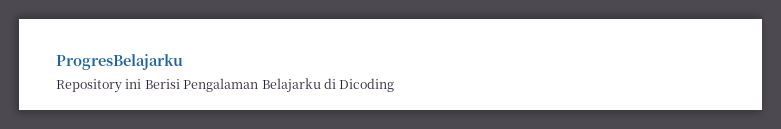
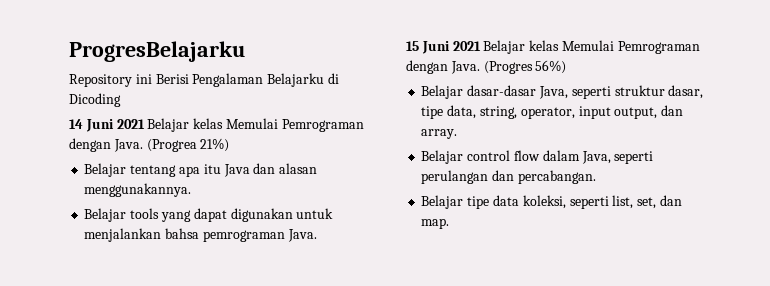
(395, 85) none -> [69,118,364,132] [69,138,230,152] [84,163,318,177] [84,183,192,197] [84,208,334,222] [84,228,317,242] [406,40,700,54] [406,60,567,74] [421,85,704,99] [421,105,684,119] [421,129,458,139] [421,150,654,164] [421,170,596,184] [421,195,682,209] [421,218,450,229] // 14 Juni 2021 Belajar kelas Memulai Pemrograman dengan Java. (Progrea 21%) // Belajar tentang apa itu Java dan alasan menggunakannya. // Belajar tools yang dapat digunakan untuk menjalankan bahsa pemrograman Java. // 15 Juni 2021 Belajar kelas Memulai Pemrograman dengan Java. (Progres 56%) // Belajar dasar-dasar Java, seperti struktur dasar, tipe data, string, operator, input output, dan array. // Belajar control flow dalam Java, seperti perulangan dan percabangan. // Belajar tipe data koleksi, seperti list, set, dan map.

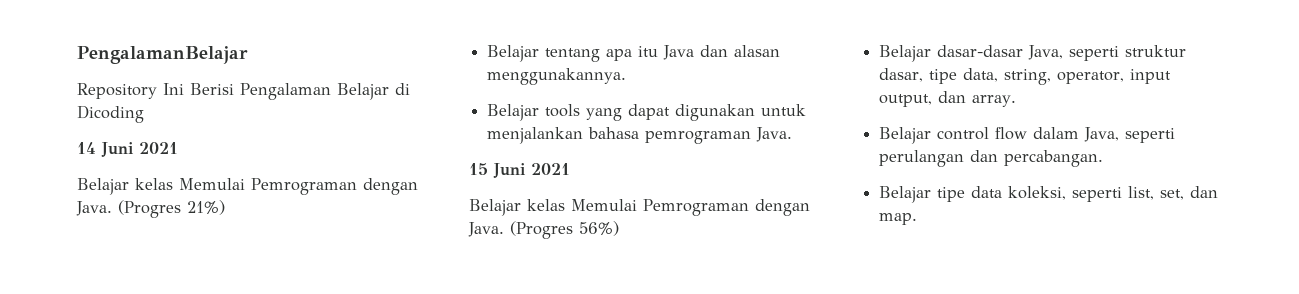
[69,41,245,62] ProgresBelajarku -> [77,46,248,64] PengalamanBelajar
[135,74,152,84] ini -> [163,83,184,95] Ini
[267,73,325,87] Belajarku -> [337,83,389,100] Belajar
[147,118,364,132] [69,138,197,152] Belajar kelas Memulai Pemrograman dengan Java. (Progrea -> [77,178,418,195] [76,200,181,218] // Belajar kelas Memulai Pemrograman dengan Java. (Progres
[165,228,200,239] bahsa -> [588,127,640,139] bahasa
(481, 46) none -> (570, 169) //

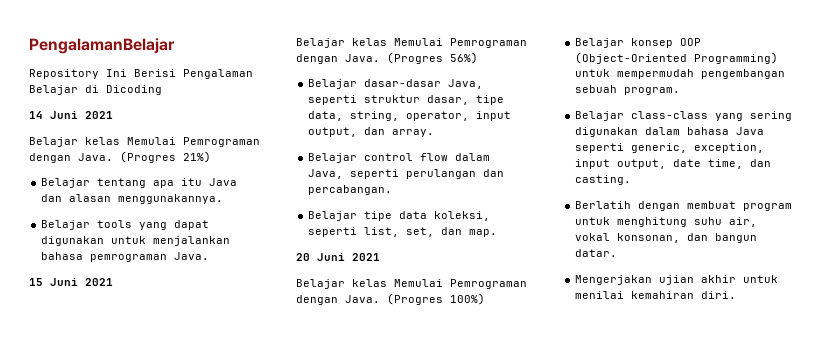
(918, 219) none -> [296,253,380,261] [296,279,527,289] [296,293,485,305] [575,38,702,48] [575,52,779,64] [575,69,786,79] [575,85,681,95] [575,111,793,121] [575,127,765,137] [575,143,765,153] [575,159,772,169] [575,175,632,185] [575,201,793,211] [575,217,758,227] [575,233,758,243] [575,249,618,257] [575,275,779,285] [575,291,737,299] // 20 Juni 2021 // Belajar kelas Memulai Pemrograman dengan Java. (Progres 100%) // Belajar konsep OOP (Object-Oriented Programming) untuk mempermudah pengembangan sebuah program. // Belajar class-class yang sering digunakan dalam bahasa Java seperti generic, exception, input output, date time, dan casting. // Berlatih dengan membuat program untuk menghitung suhu air, vokal konsonan, dan bangun datar. // Mengerjakan ujian akhir untuk menilai kemahiran diri.

